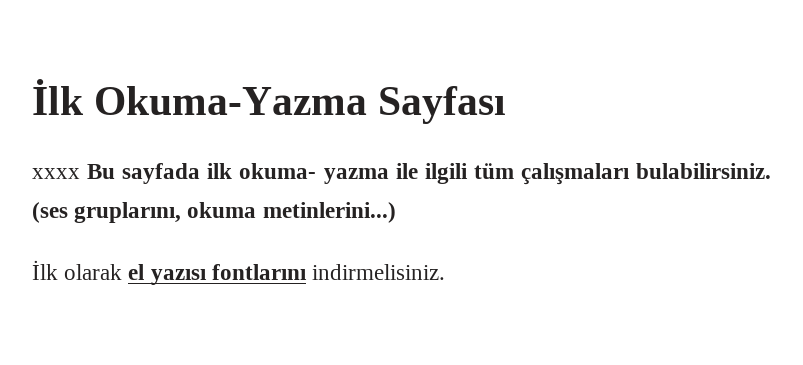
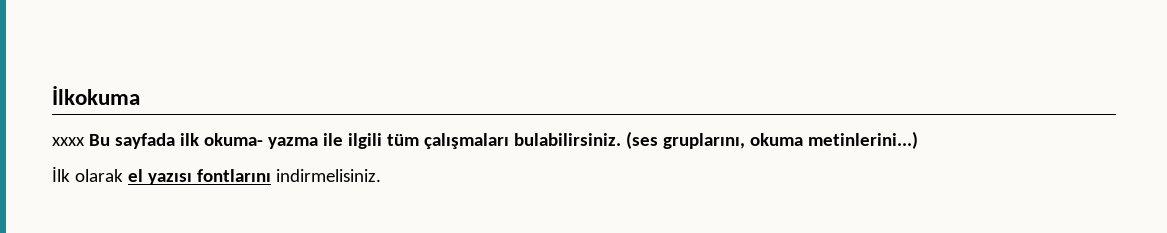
[32,79,507,124] İlk Okuma-Yazma Sayfası -> [52,86,140,105] İlkokuma

